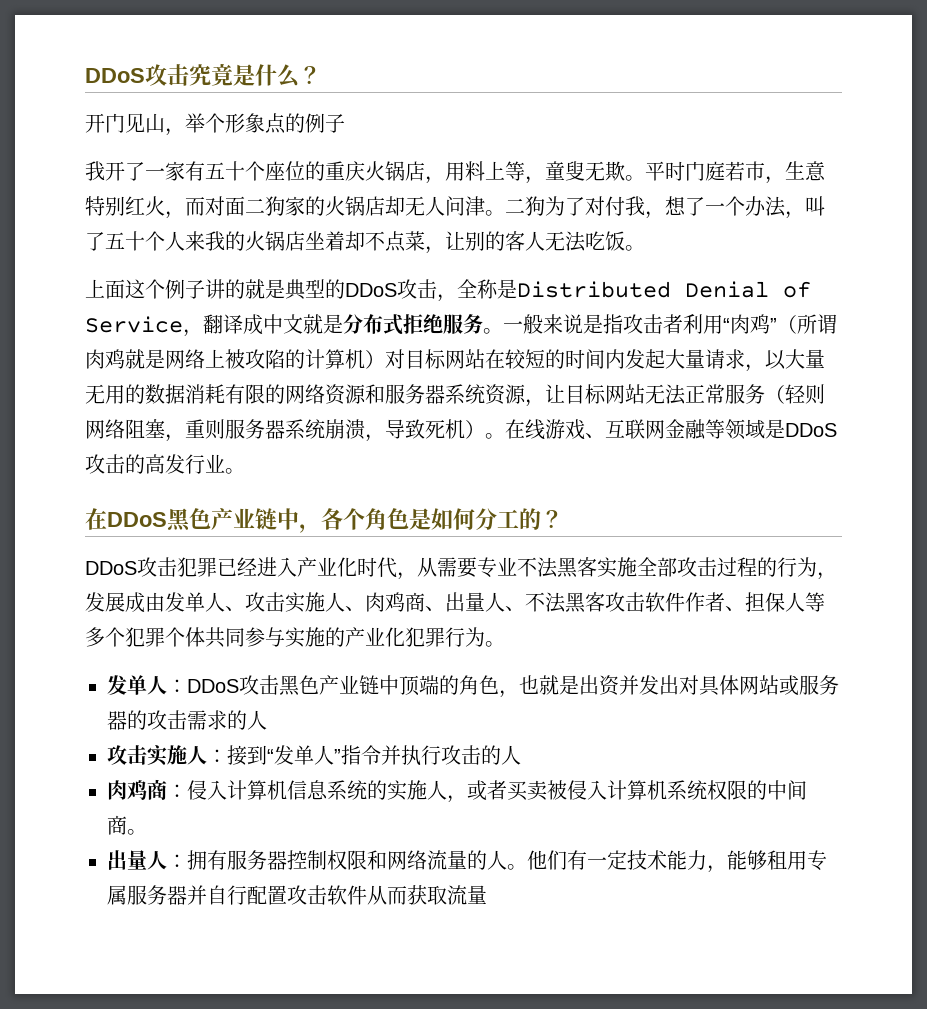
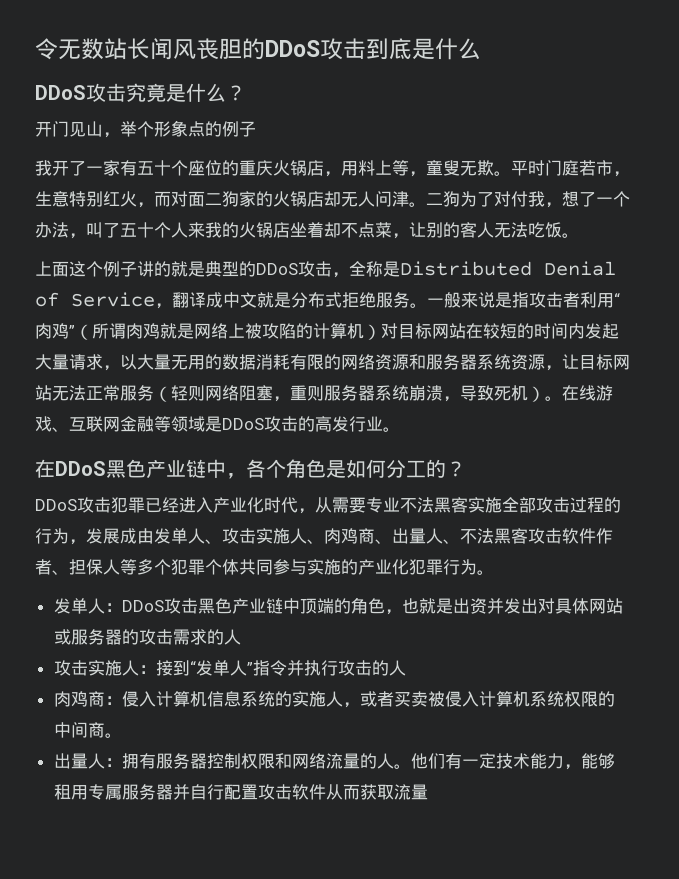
(85, 75) none -> [35,38,481,60] 令无数站长闻风丧胆的DDoS攻击到底是什么 //

